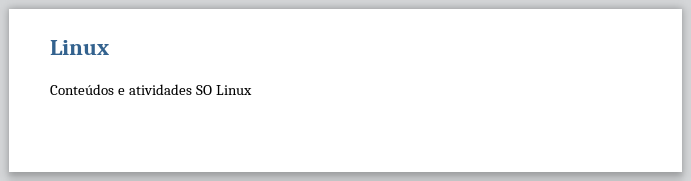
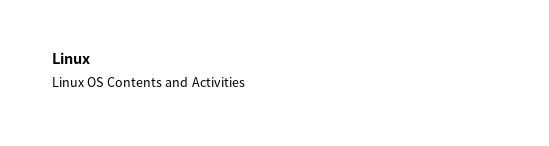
[50,84,252,95] Conteúdos e atividades SO Linux -> [52,77,245,87] Linux OS Contents and Activities

